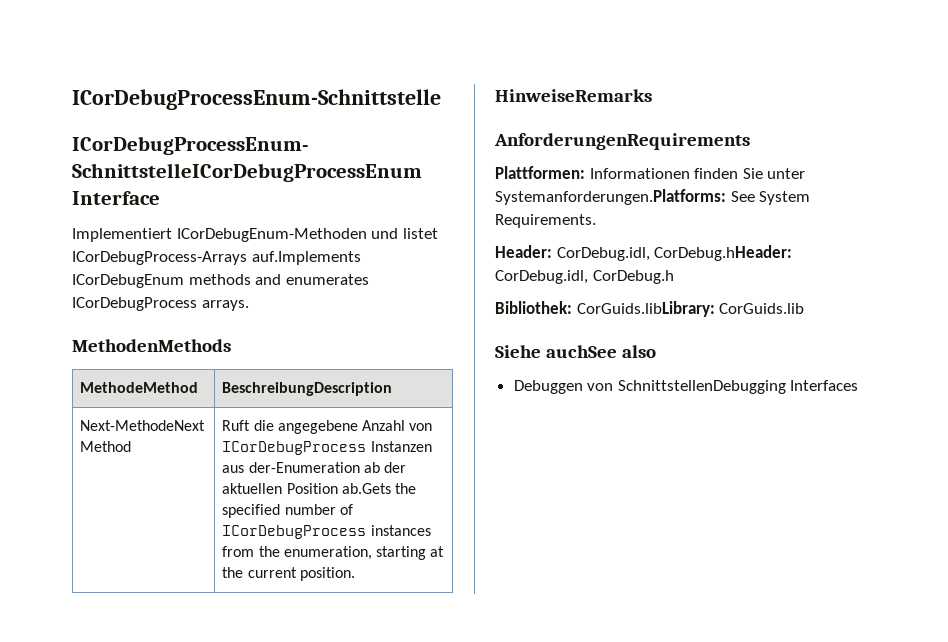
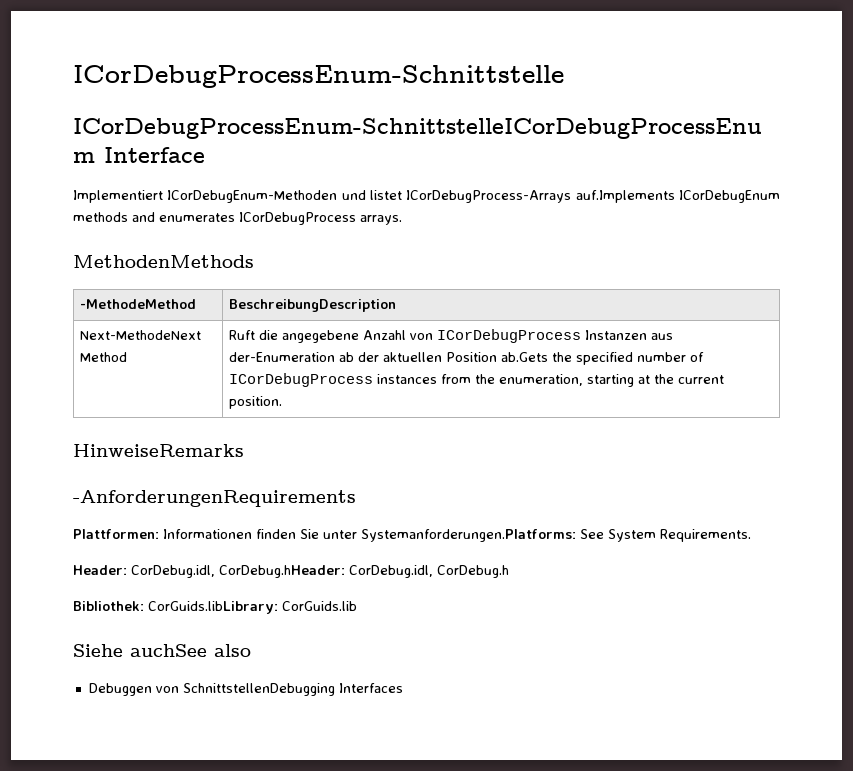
[80,382,199,393] MethodeMethod -> [79,299,196,309] -MethodeMethod
[494,133,750,150] AnforderungenRequirements -> [73,490,356,507] -AnforderungenRequirements

